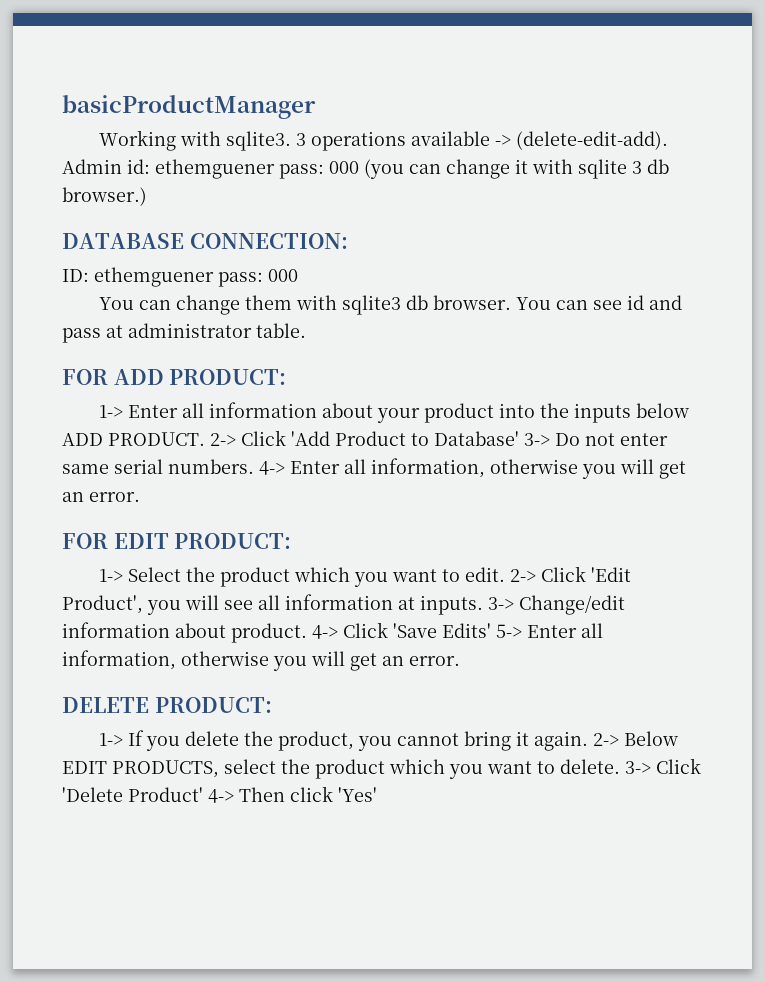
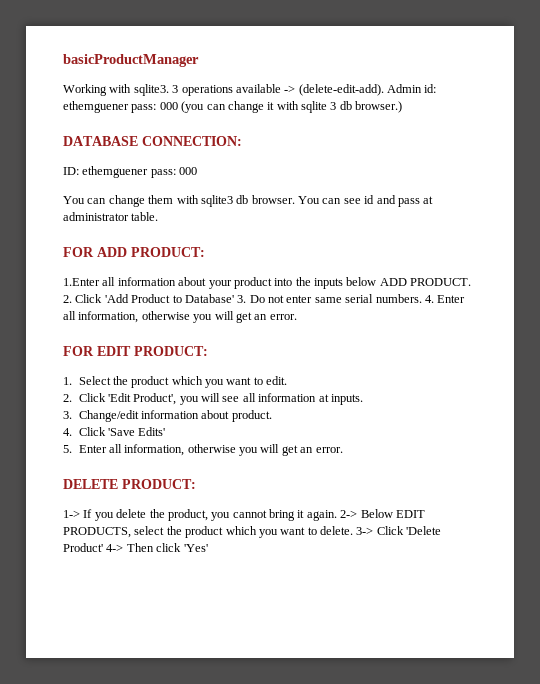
[98,405,178,418] 1-> Enter -> [63,278,100,286] 1.Enter
[210,433,236,446] 2-> -> [63,295,72,303] 2.
[524,433,550,446] 3-> -> [237,295,247,303] 3.
[259,461,285,475] 4-> -> [424,295,434,303] 4.
[98,569,123,582] 1-> -> [63,377,72,385] 1.
[509,569,536,582] 2-> -> [63,394,72,402] // 2.
[488,597,514,610] 3-> -> [63,411,72,419] // 3.
[312,625,338,639] 4-> -> [63,428,72,436] // 4.
[496,624,522,638] 5-> -> [63,445,72,453] // 5.

